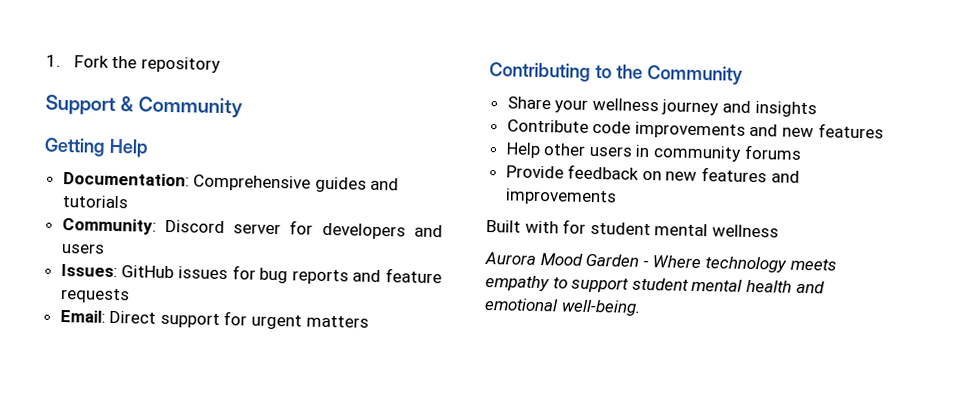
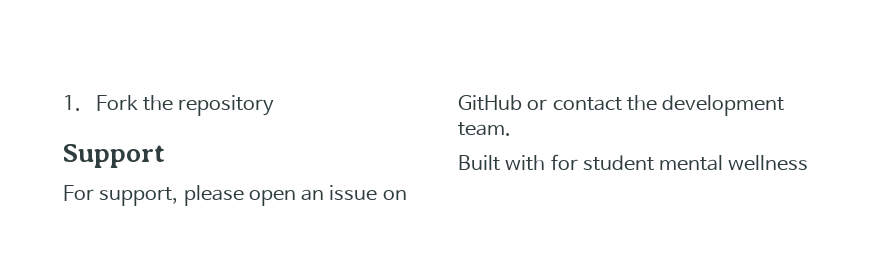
[120,96,243,118] [44,137,149,158] [62,172,400,193] [61,194,128,209] [61,217,443,240] [60,242,105,254] [60,263,442,285] [59,287,130,304] [59,309,369,330] [489,62,743,85] [506,96,817,118] [506,119,884,139] [505,142,802,162] [505,164,800,183] [504,188,617,206] & Community // Getting Help // Documentation: Comprehensive guides and tutorials // Community: Discord server for developers and users // Issues: GitHub issues for bug reports and feature requests // Email: Direct support for urgent matters // Contributing to the Community // Share your wellness journey and insights // Contribute code improvements and new features // Help other users in community forums // Provide feedback on new features and improvements -> [63,185,407,206] [458,95,785,116] [458,122,511,136] // For support, please open an issue on GitHub or contact the development team.
[484,251,837,273] [485,274,825,294] [484,297,641,316] // Aurora Mood Garden - Where technology meets empathy to support student mental health and emotional well-being. -> (809, 163) none

